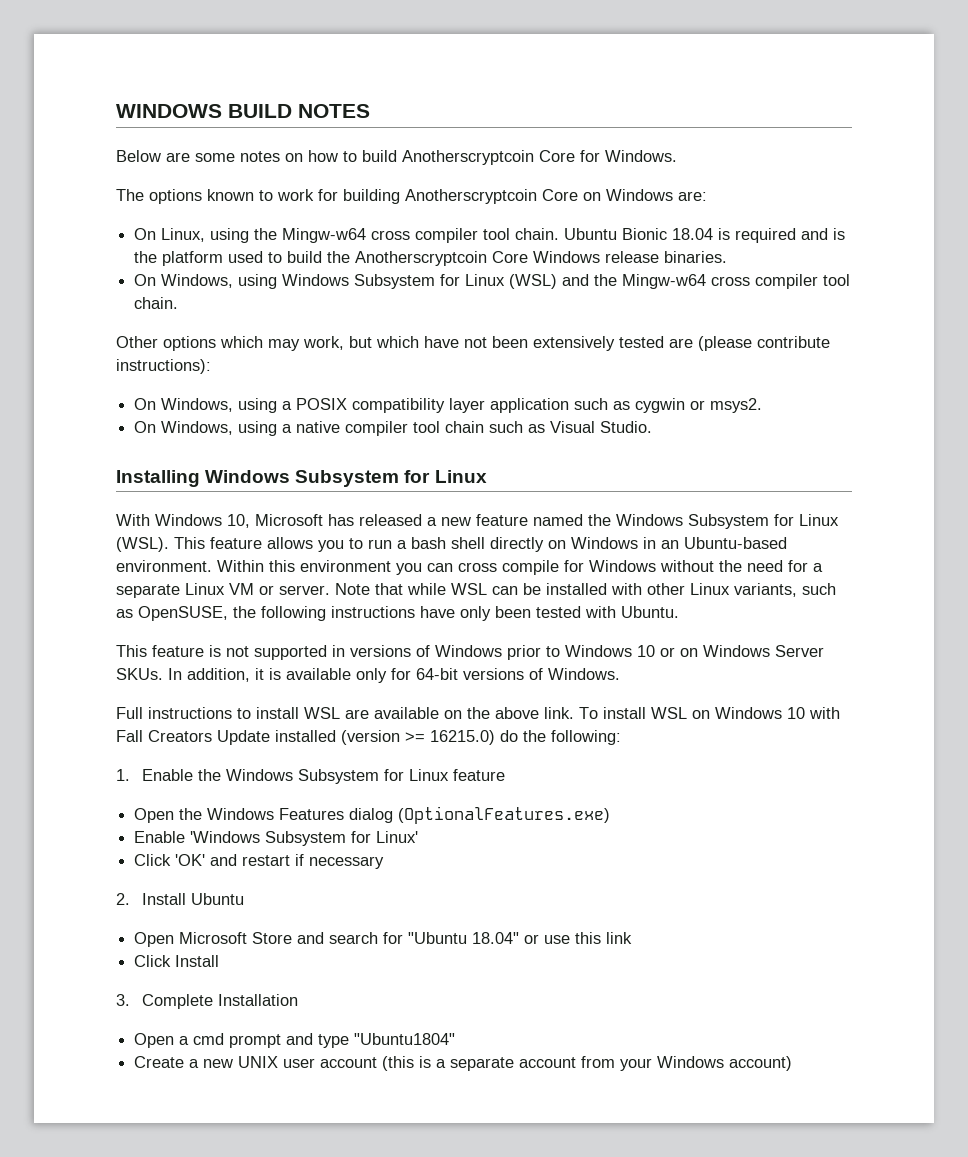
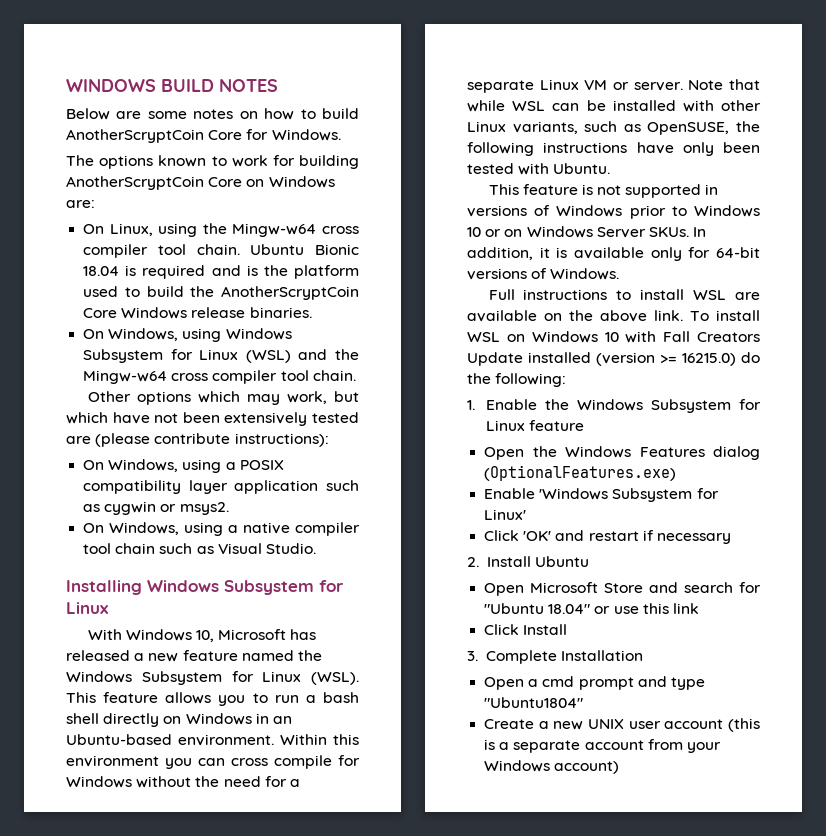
[402,150,534,165] Anotherscryptcoin -> [66,129,204,143] AnotherScryptCoin
[405,189,537,204] Anotherscryptcoin -> [66,176,204,190] AnotherScryptCoin
[355,251,488,266] Anotherscryptcoin -> [220,286,359,300] AnotherScryptCoin

